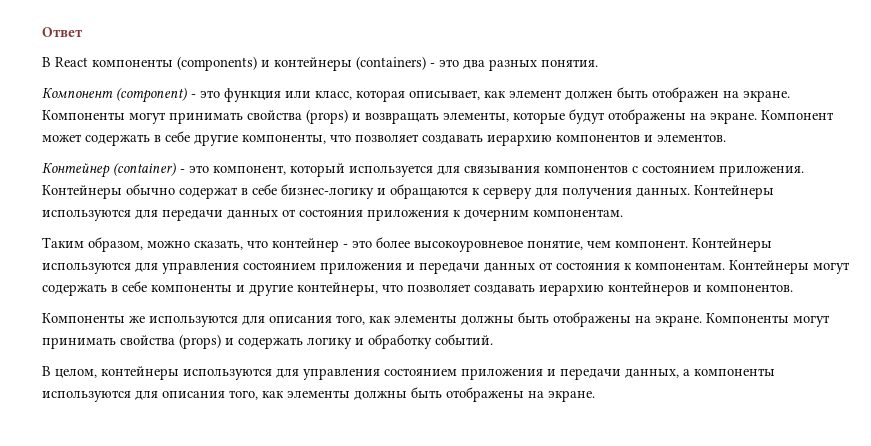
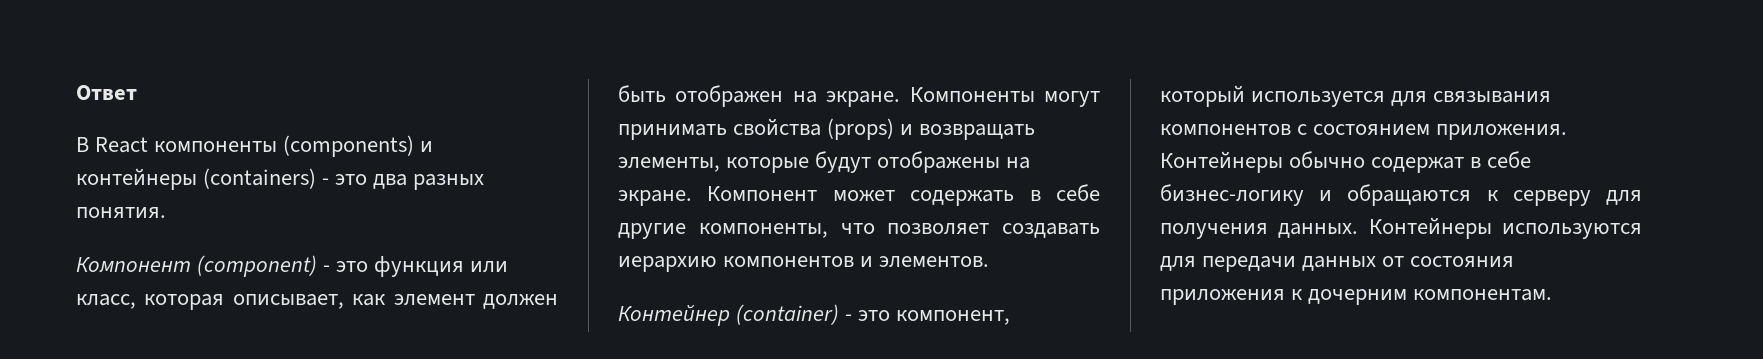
[42,237,772,252] [42,260,850,274] [42,281,793,296] [42,312,830,327] [42,334,493,349] [42,366,775,380] [42,387,595,402] // Таким образом, можно сказать, что контейнер - это более высокоуровневое понятие, чем компонент. Контейнеры используются для управления состоянием приложения и передачи данных от состояния к компонентам. Контейнеры могут содержать в себе компоненты и другие контейнеры, что позволяет создавать иерархию контейнеров и компонентов. // Компоненты же используются для описания того, как элементы должны быть отображены на экране. Компоненты могут принимать свойства (props) и содержать логику и обработку событий. // В целом, контейнеры используются для управления состоянием приложения и передачи данных, а компоненты используются для описания того, как элементы должны быть отображены на экране. -> (1553, 295) none

